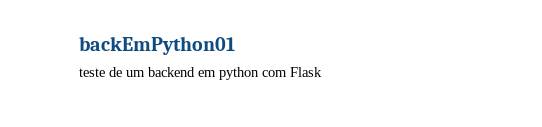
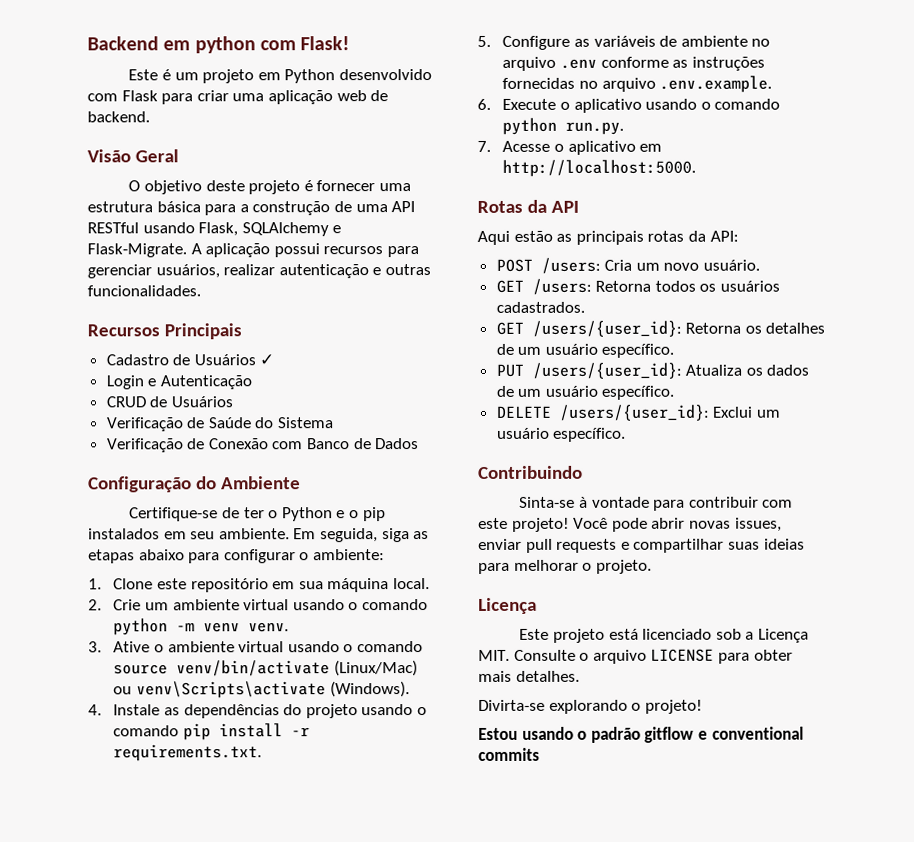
[79,36,235,55] [79,67,322,80] backEmPython01 // teste de um backend em python com Flask -> [87,36,351,54] [128,69,433,84] [87,90,389,105] [87,111,150,123] [87,149,179,163] [128,180,412,195] [87,201,416,216] [87,222,342,237] [87,243,419,258] [87,264,431,279] [87,285,201,297] [87,323,242,340] [105,354,275,366] [105,375,252,390] [105,396,233,408] [105,417,335,432] [106,438,420,453] [88,476,301,493] [129,507,386,522] [88,528,430,543] [88,549,385,564] [88,578,430,593] [88,599,428,611] [113,618,290,636] [88,641,423,653] [113,660,419,677] [113,681,410,699] [88,704,427,719] [113,723,311,741] [113,744,263,762] [477,35,771,50] [502,56,765,71] [502,75,773,93] [477,98,781,113] [502,117,625,135] [477,140,663,155] [502,159,697,177] [477,199,579,213] [477,230,739,245] [495,257,761,274] [495,278,781,295] [495,301,585,313] [495,320,826,337] [495,343,675,358] [495,362,810,379] [495,385,675,400] [495,404,780,421] [496,427,627,442] [478,465,583,479] [519,496,794,511] [478,517,782,532] [478,538,805,553] [478,559,652,574] [478,597,537,614] [519,628,810,643] [478,648,793,664] [478,670,580,682] [478,699,703,714] [478,726,804,743] [478,747,540,761] Backend em python com Flask! // Este é um projeto em Python desenvolvido com Flask para criar uma aplicação web de backend. // Visão Geral // O objetivo deste projeto é fornecer uma estrutura básica para a construção de uma API RESTful usando Flask, SQLAlchemy e Flask-Migrate. A aplicação possui recursos para gerenciar usuários, realizar autenticação e outras funcionalidades. // Recursos Principais // Cadastro de Usuários ✓ // Login e Autenticação // CRUD de Usuários // Verificação de Saúde do Sistema // Verificação de Conexão com Banco de Dados // Configuração do Ambiente // Certifique-se de ter o Python e o pip instalados em seu ambiente. Em seguida, siga as etapas abaixo para configurar o ambiente: // 1. Clone este repositório em sua máquina local. // 2. Crie um ambiente virtual usando o comando python -m venv venv. // 3. Ative o ambiente virtual usando o comando source venv/bin/activate (Linux/Mac) ou venv\Scripts\activate (Windows). // 4. Instale as dependências do projeto usando o comando pip install -r requirements.txt. // 5. Configure as variáveis de ambiente no arquivo .env conforme as instruções fornecidas no arquivo .env.example. // 6. Execute o aplicativo usando o comando python run.py. // 7. Acesse o aplicativo em http://localhost:5000. // Rotas da API // Aqui estão as principais rotas da API: // POST /users: Cria um novo usuário. // GET /users: Retorna todos os usuários cadastrados. // GET /users/{user_id}: Retorna os detalhes de um usuário específico. // PUT /users/{user_id}: Atualiza os dados de um usuário específico. // DELETE /users/{user_id}: Exclui um usuário específico. // Contribuindo // Sinta-se à vontade para contribuir com este projeto! Você pode abrir novas issues, enviar pull requests e compartilhar suas ideias para melhorar o projeto. // Licença // Este projeto está licenciado sob a Licença MIT. Consulte o arquivo LICENSE para obter mais detalhes. // Divirta-se explorando o projeto! // Estou usando o padrão gitflow e conventional commits

